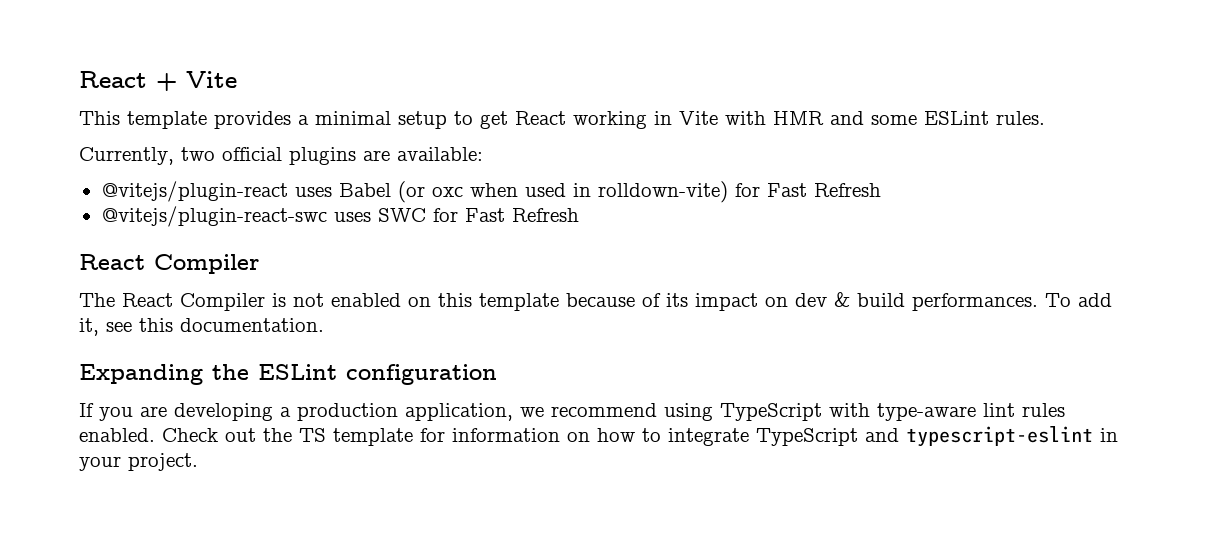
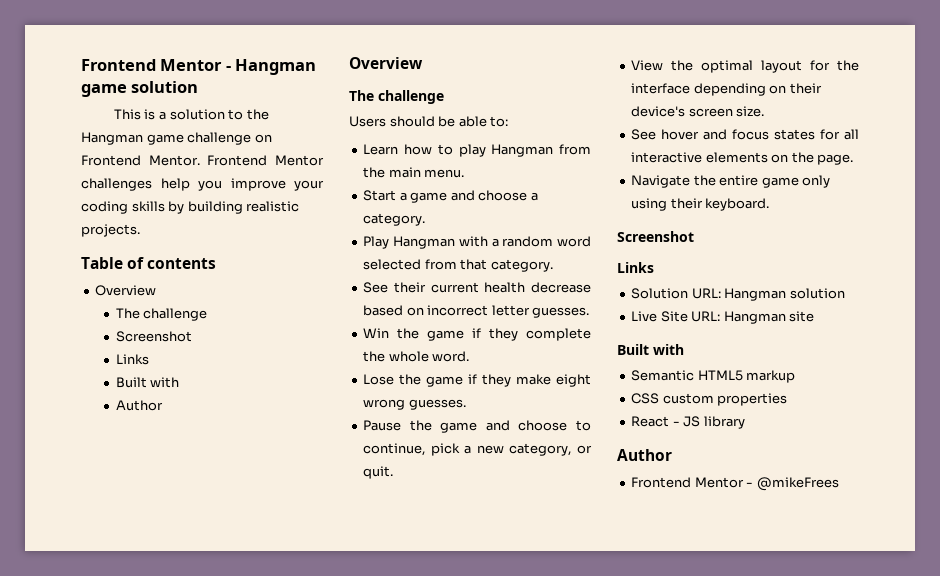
[79,71,237,91] [79,111,1045,129] [79,147,483,165] [101,181,881,203] [101,206,579,227] [79,254,259,274] [79,292,1112,311] [79,318,324,336] [79,364,497,385] [79,403,1065,421] [79,426,1118,447] [79,453,198,471] React + Vite // This template provides a minimal setup to get React working in Vite with HMR and some ESLint rules. // Currently, two official plugins are available: // @vitejs/plugin-react uses Babel (or oxc when used in rolldown-vite) for Fast Refresh // @vitejs/plugin-react-swc uses SWC for Fast Refresh // React Compiler // The React Compiler is not enabled on this template because of its impact on dev & build performances. To add it, see this documentation. // Expanding the ESLint configuration // If you are developing a production application, we recommend using TypeScript with type-aware lint rules enabled. Check out the TS template for information on how to integrate TypeScript and typescript-eslint in your project. -> [81,59,317,75] [81,81,199,97] [113,109,269,120] [81,132,272,145] [81,155,324,166] [81,178,324,191] [81,201,300,214] [81,224,140,237] [81,257,217,269] [95,285,157,296] [115,308,208,321] [115,331,192,342] [115,354,149,365] [115,377,180,388] [115,400,163,411] [349,57,423,69] [349,90,444,104] [349,116,509,127] [363,144,591,157] [363,167,465,178] [363,190,538,203] [363,213,426,226] [363,236,591,249] [363,259,553,272] [363,282,591,293] [363,305,590,318] [363,328,591,341] [363,351,470,362] [363,374,591,387] [363,399,466,410] [363,420,591,433] [363,443,592,456] [363,466,394,479] [631,60,859,73] [631,83,822,96] [631,106,765,117] [631,129,859,140] [631,152,854,165] [631,175,831,188] [631,198,770,211] [617,231,694,242] [617,262,654,273] [631,288,845,301] [631,311,815,324] [617,344,684,355] [631,370,796,383] [631,393,788,406] [631,416,745,429] [617,449,672,461] [631,477,839,491] Frontend Mentor - Hangman game solution // This is a solution to the Hangman game challenge on Frontend Mentor. Frontend Mentor challenges help you improve your coding skills by building realistic projects. // Table of contents // Overview // The challenge // Screenshot // Links // Built with // Author // Overview // The challenge // Users should be able to: // Learn how to play Hangman from the main menu. // Start a game and choose a category. // Play Hangman with a random word selected from that category. // See their current health decrease based on incorrect letter guesses. // Win the game if they complete the whole word. // Lose the game if they make eight wrong guesses. // Pause the game and choose to continue, pick a new category, or quit. // View the optimal layout for the interface depending on their device's screen size. // See hover and focus states for all interactive elements on the page. // Navigate the entire game only using their keyboard. // Screenshot // Links // Solution URL: Hangman solution // Live Site URL: Hangman site // Built with // Semantic HTML5 markup // CSS custom properties // React - JS library // Author // Frontend Mentor - @mikeFrees

